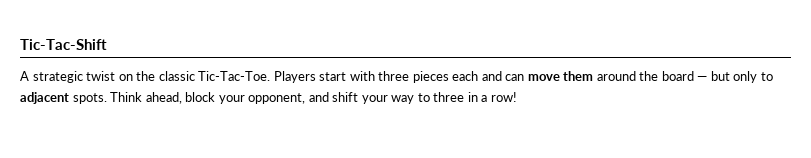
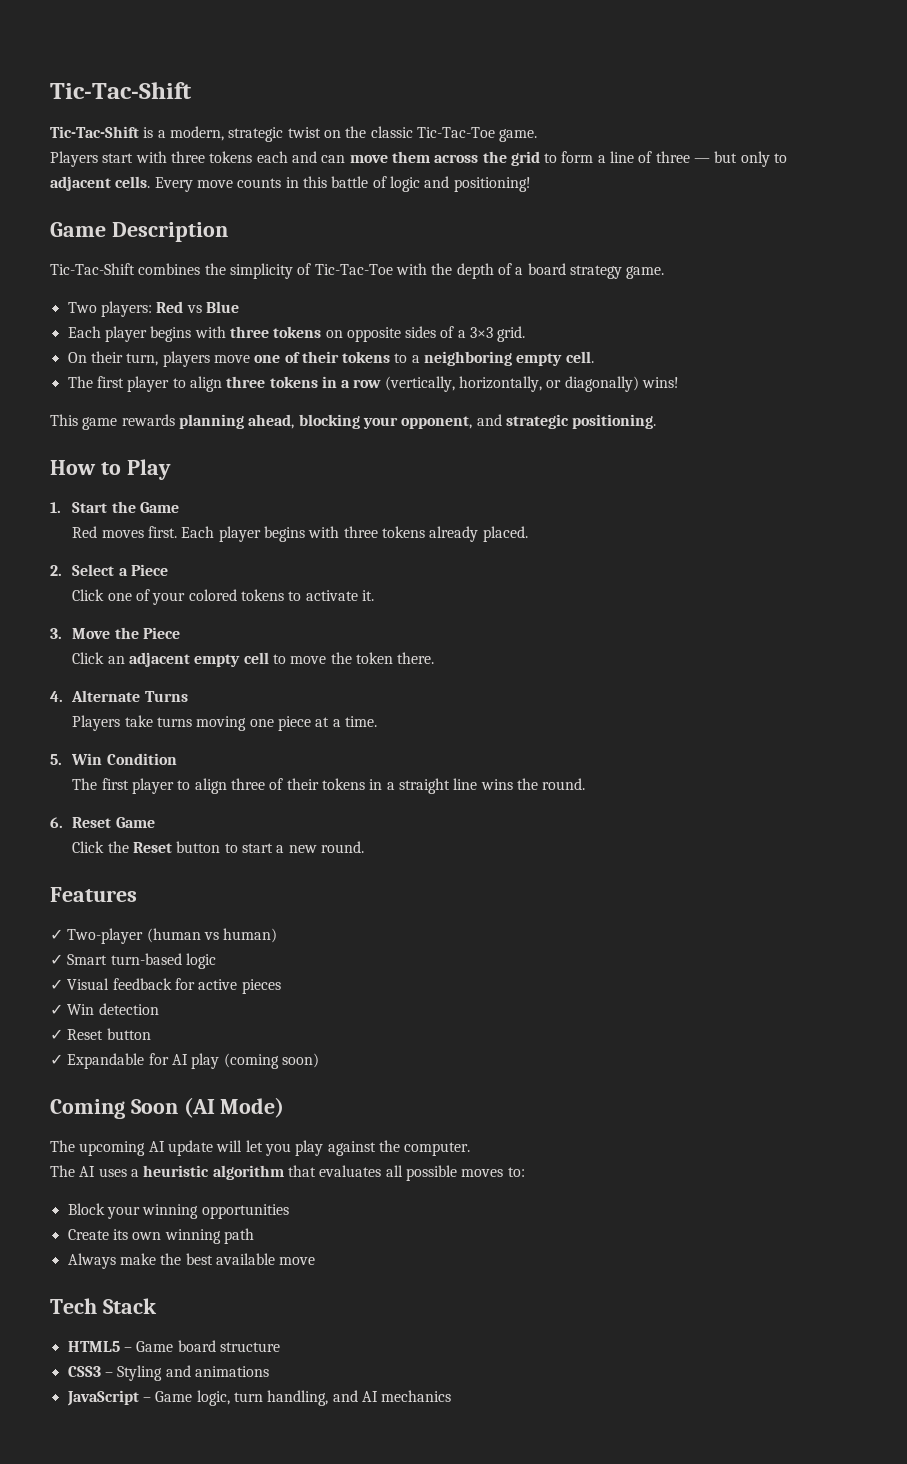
[20,71,29,81] A -> [50,126,224,141] Tic-Tac-Shift is a modern,
[198,71,271,81] Tic-Tac-Toe. -> [416,127,538,142] Tic-Tac-Toe game. //
[412,71,449,83] pieces -> [209,151,253,163] tokens
[596,71,694,81] around the board -> [434,151,690,166] across the grid to form a line of three
[72,92,517,104] spots. Think ahead, block your opponent, and shift your way to three in a row! -> [115,176,531,192] [50,222,228,242] [50,263,665,279] [67,301,239,317] [67,326,526,342] [67,351,594,367] [67,376,680,392] [50,414,657,430] [50,459,171,480] [50,501,180,513] [72,526,528,542] [50,564,169,576] [72,589,375,605] [50,627,181,639] [72,652,435,667] [50,690,188,702] [72,715,378,731] [50,753,177,765] [72,778,586,794] [50,817,155,828] [72,841,365,853] [50,887,137,902] [50,928,278,944] [50,953,216,969] [50,978,281,994] [50,1003,159,1015] [50,1028,151,1040] [50,1053,319,1069] [50,1097,285,1119] [50,1140,471,1156] [50,1165,525,1181] [67,1203,289,1219] [67,1228,254,1244] [67,1253,316,1269] [50,1298,157,1314] [67,1340,280,1352] [67,1365,269,1381] [66,1390,452,1406] cells. Every move counts in this battle of logic and positioning! // Game Description // Tic-Tac-Shift combines the simplicity of Tic-Tac-Toe with the depth of a board strategy game. // Two players: Red vs Blue // Each player begins with three tokens on opposite sides of a 3×3 grid. // On their turn, players move one of their tokens to a neighboring empty cell. // The first player to align three tokens in a row (vertically, horizontally, or diagonally) wins! // This game rewards planning ahead, blocking your opponent, and strategic positioning. // How to Play // 1. Start the Game // Red moves first. Each player begins with three tokens already placed. // 2. Select a Piece // Click one of your colored tokens to activate it. // 3. Move the Piece // Click an adjacent empty cell to move the token there. // 4. Alternate Turns // Players take turns moving one piece at a time. // 5. Win Condition // The first player to align three of their tokens in a straight line wins the round. // 6. Reset Game // Click the Reset button to start a new round. // Features // ✓ Two-player (human vs human) // ✓ Smart turn-based logic // ✓ Visual feedback for active pieces // ✓ Win detection // ✓ Reset button // ✓ Expandable for AI play (coming soon) // Coming Soon (AI Mode) // The upcoming AI update will let you play against the computer. // The AI uses a heuristic algorithm that evaluates all possible moves to: // Block your winning opportunities // Create its own winning path // Always make the best available move // Tech Stack // HTML5 – Game board structure // CSS3 – Styling and animations // JavaScript – Game logic, turn handling, and AI mechanics

